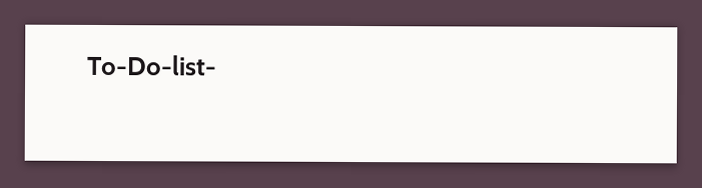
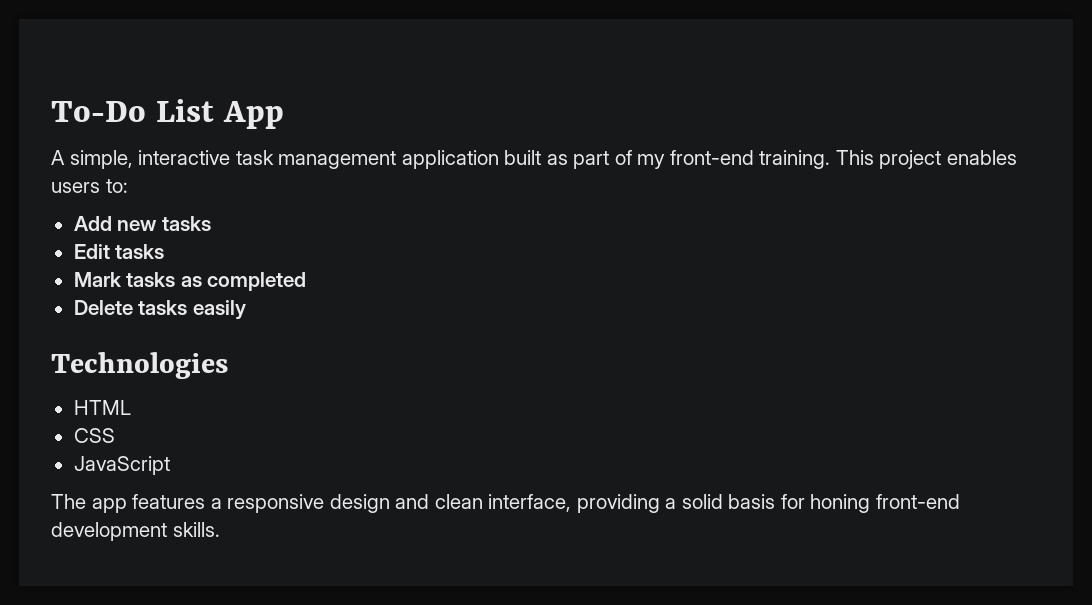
[87,54,217,76] To-Do-list- -> [51,99,284,129] [51,150,1018,169] [51,179,128,193] [73,216,211,231] [73,244,165,259] [73,272,307,291] [73,300,246,320] [51,352,228,379] [73,400,131,415] [73,428,115,443] [73,456,170,475] [51,494,961,513] [51,522,220,541] To-Do List App // A simple, interactive task management application built as part of my front-end training. This project enables users to: // Add new tasks // Edit tasks // Mark tasks as completed // Delete tasks easily // Technologies // HTML // CSS // JavaScript // The app features a responsive design and clean interface, providing a solid basis for honing front-end development skills.

